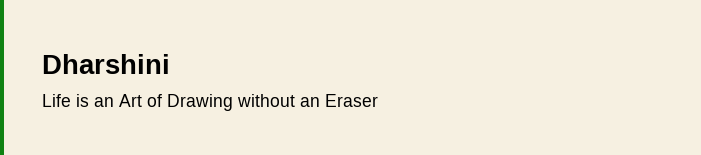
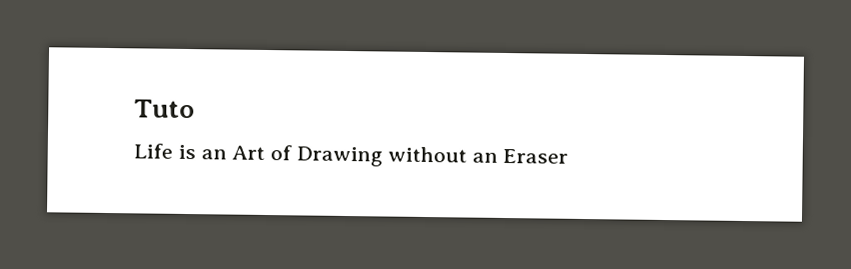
[42,54,170,74] Dharshini -> [134,99,195,119] Tuto

